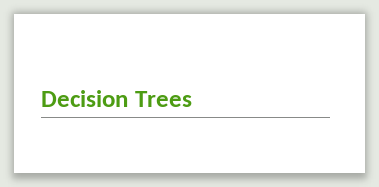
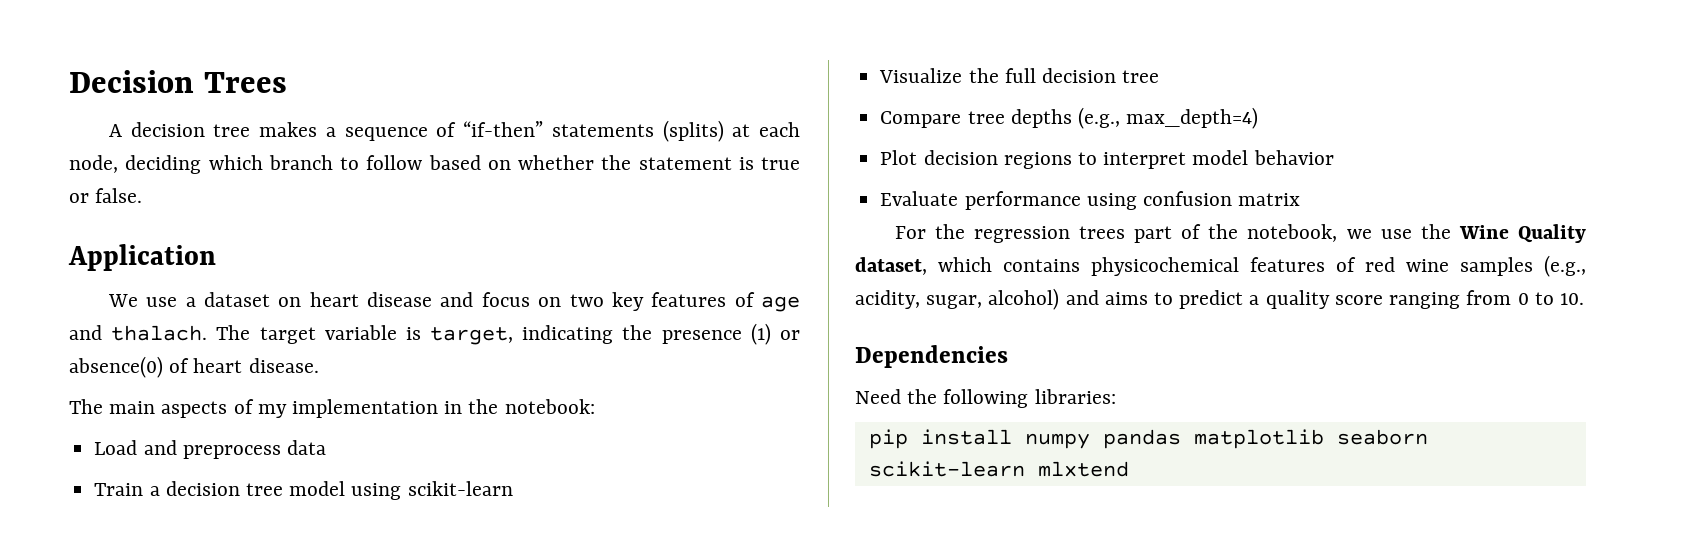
(192, 99) none -> [108,120,800,142] [69,155,800,174] [69,188,143,203] [68,244,216,271] [107,292,801,312] [69,323,800,345] [69,356,319,378] [69,399,595,418] [94,440,326,459] [94,481,513,500] [879,68,1160,83] [880,107,1259,129] [880,150,1334,169] [880,191,1301,210] [894,224,1587,243] [855,255,1586,277] [855,288,1584,310] [855,345,1008,368] [855,389,1116,408] [868,429,1428,449] [868,461,1129,477] // A decision tree makes a sequence of “if-then” statements (splits) at each node, deciding which branch to follow based on whether the statement is true or false. // Application // We use a dataset on heart disease and focus on two key features of age and thalach. The target variable is target, indicating the presence (1) or absence(0) of heart disease. // The main aspects of my implementation in the notebook: // Load and preprocess data // Train a decision tree model using scikit-learn // Visualize the full decision tree // Compare tree depths (e.g., max_depth=4) // Plot decision regions to interpret model behavior // Evaluate performance using confusion matrix // For the regression trees part of the notebook, we use the Wine Quality dataset, which contains physicochemical features of red wine samples (e.g., acidity, sugar, alcohol) and aims to predict a quality score ranging from 0 to 10. // Dependencies // Need the following libraries: // pip install numpy pandas matplotlib seaborn scikit-learn mlxtend

